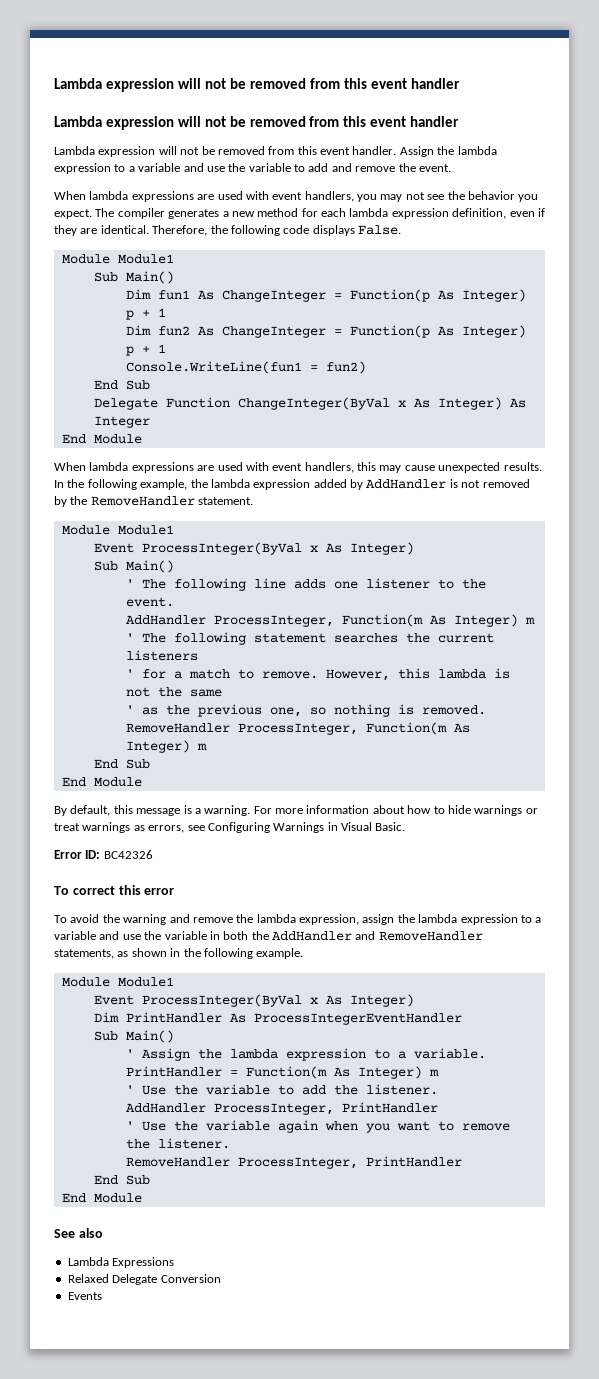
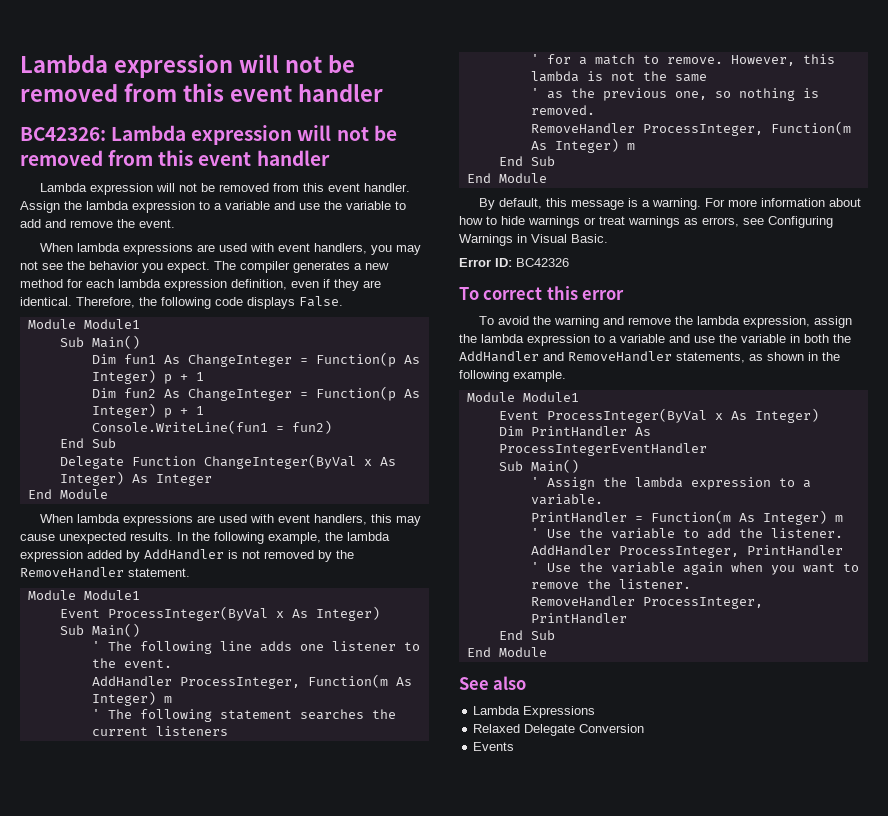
(461, 83) none -> [20,127,106,141] BC42326:

